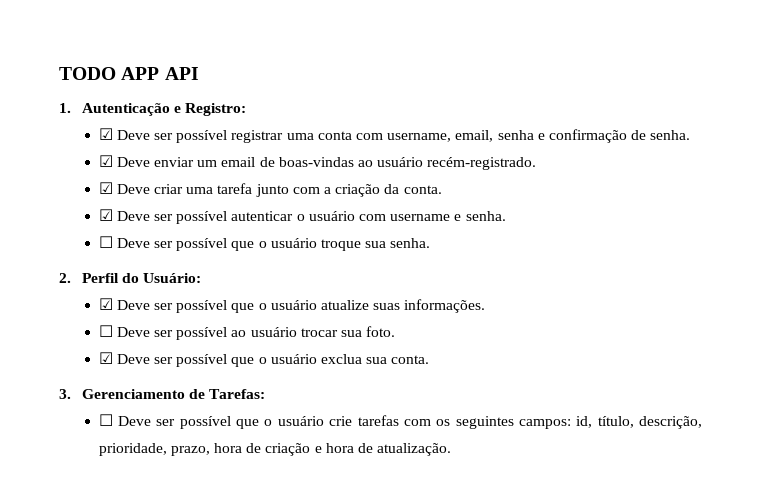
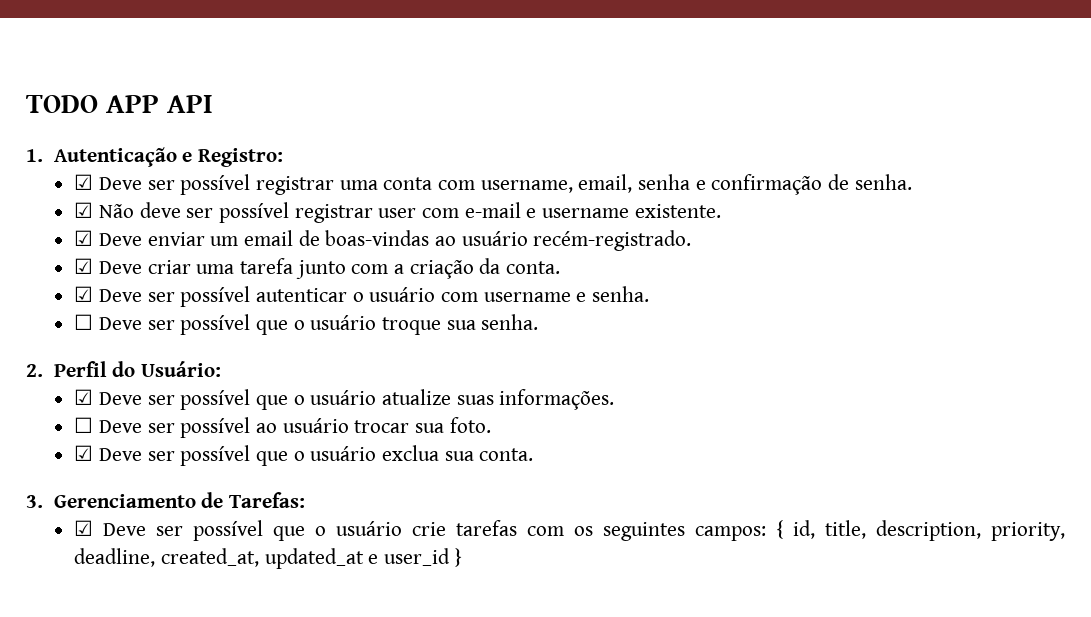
(691, 135) none -> [74,202,721,223] // ☑ Não deve ser possível registrar user com e-mail e username existente.
[98,414,113,426] ☐ -> [74,520,94,536] ☑
[576,416,702,429] [98,443,452,456] id, título, descrição, prioridade, prazo, hora de criação e hora de atualização. -> [776,520,1065,541] [74,548,462,569] { id, title, description, priority, deadline, created_at, updated_at e user_id }

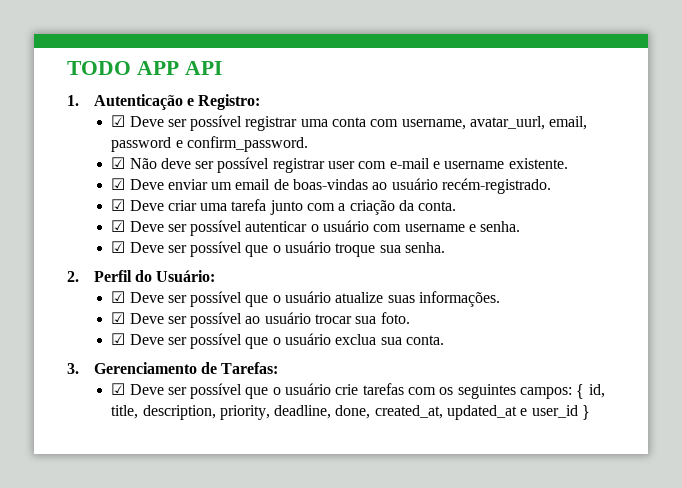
[578,174,912,195] email, senha e confirmação de senha. -> [470,116,588,130] [111,136,308,152] avatar_uurl, email, password e confirm_password.
[74,314,94,330] ☐ -> [111,241,126,253] ☑
[74,417,94,433] ☐ -> [111,312,126,324] ☑
(156, 557) none -> [335,405,371,419] done,

